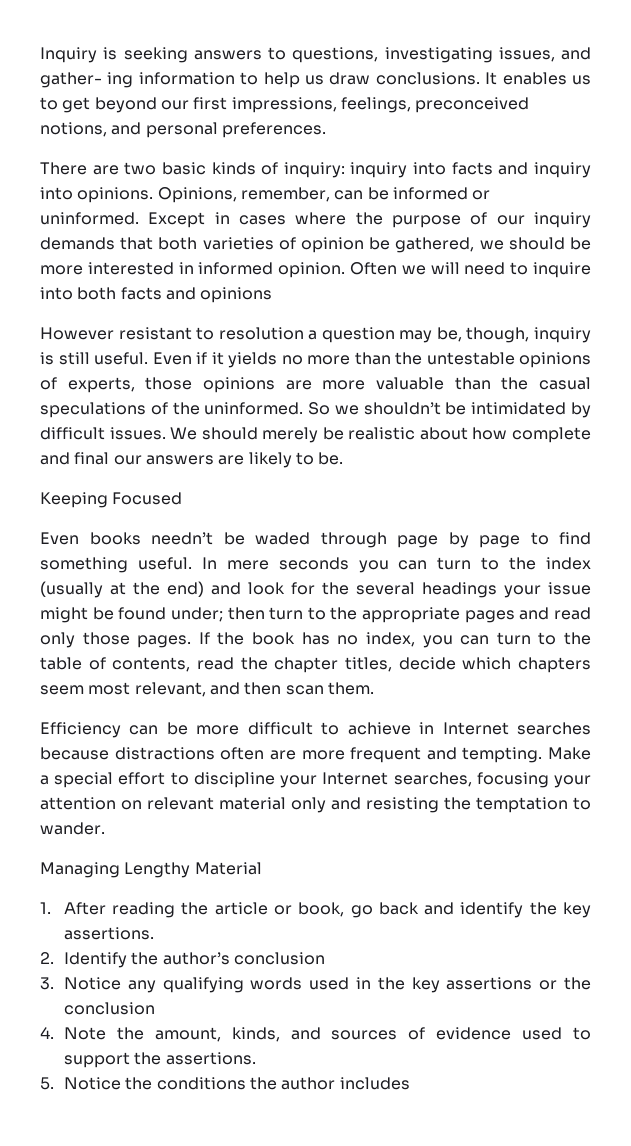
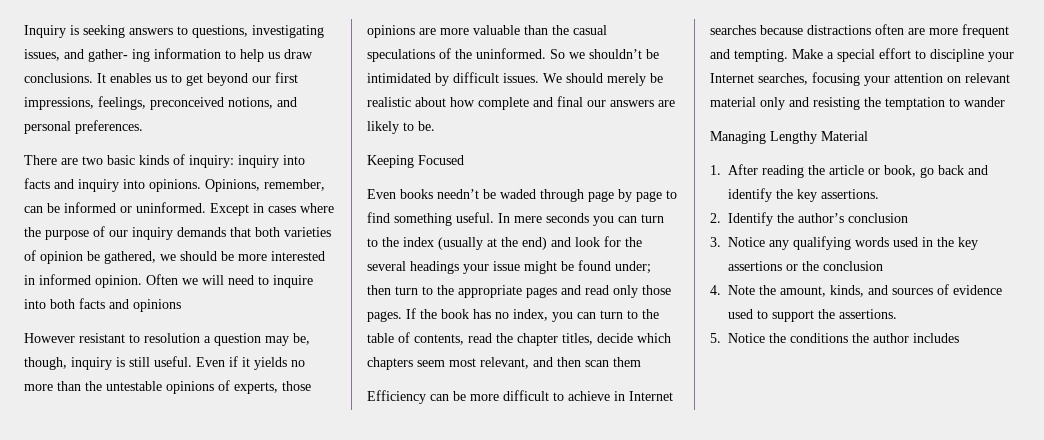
[327,682,374,695] them. -> [613,357,641,367] them
[40,822,105,835] wander. -> [964,97,1005,107] wander

